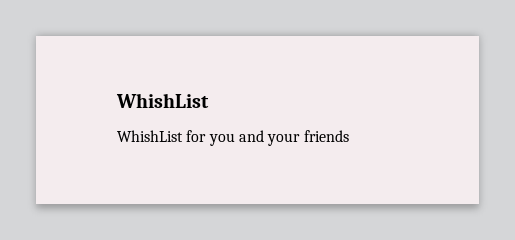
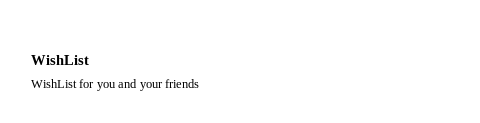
[116,93,209,108] [117,130,183,142] WhishList // WhishList -> [31,55,89,65] [31,79,77,88] WishList // WishList

